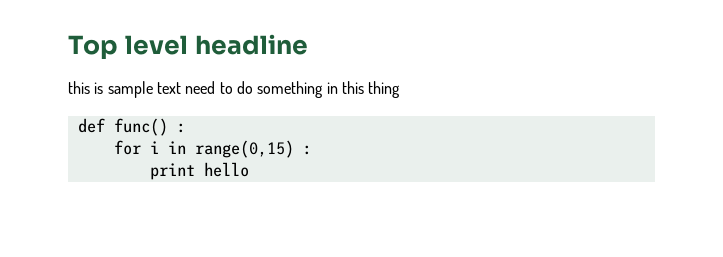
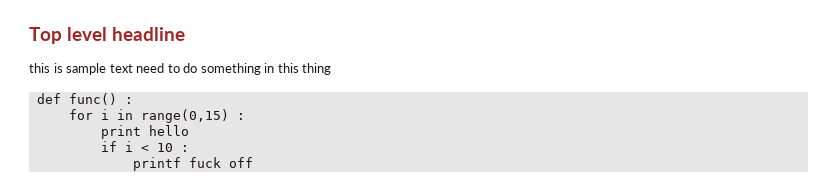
(249, 169) none -> [100,141,189,152] [132,157,253,171] // if i < 10 : // printf fuck off

